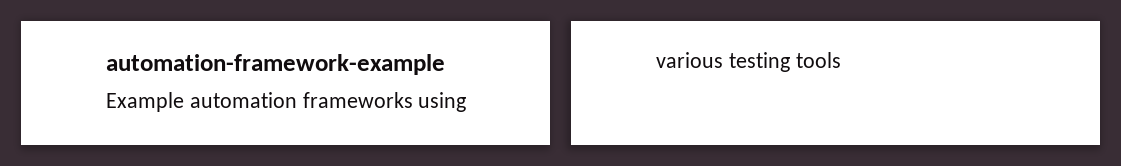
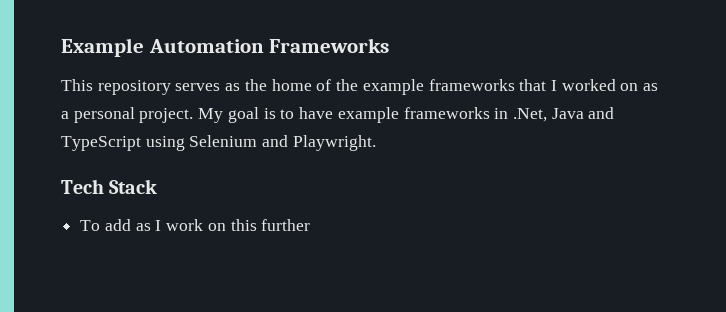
[106,54,445,75] [106,92,467,112] [656,52,841,72] automation-framework-example // Example automation frameworks using various testing tools -> [61,38,390,57] [61,79,659,95] [61,107,615,123] [61,135,376,151] [61,179,158,194] [80,219,311,231] Example Automation Frameworks // This repository serves as the home of the example frameworks that I worked on as a personal project. My goal is to have example frameworks in .Net, Java and TypeScript using Selenium and Playwright. // Tech Stack // To add as I work on this further

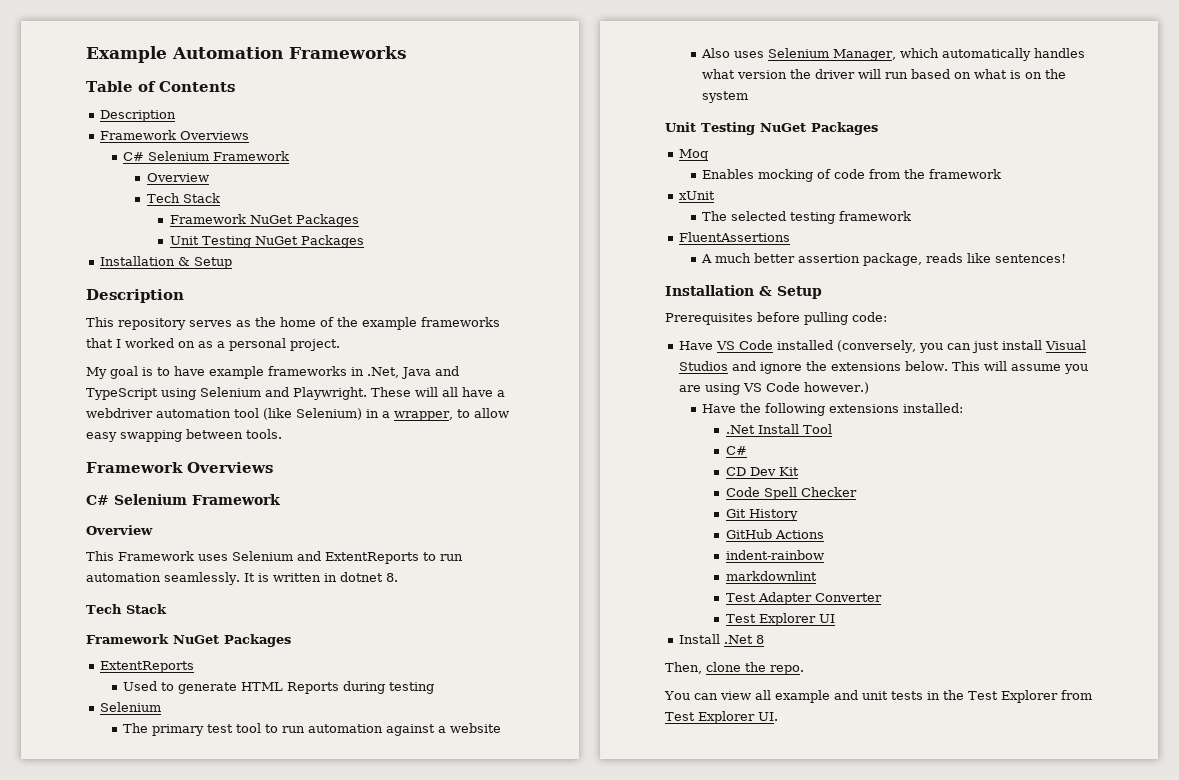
(390, 45) none -> [86,81,235,92] [100,110,177,122] [100,130,250,140] [123,151,290,161] [146,173,209,182] [146,193,220,203] [169,214,359,227] [169,235,364,248] [100,256,233,269] [86,289,184,303] // Table of Contents // Description // Framework Overviews // C# Selenium Framework // Overview // Tech Stack // Framework NuGet Packages // Unit Testing NuGet Packages // Installation & Setup // Description
(194, 115) none -> (340, 345) //
[61,179,158,194] [80,219,311,231] // Tech Stack // To add as I work on this further -> [371,387,505,397] [86,408,509,421] [86,429,282,442] [86,462,273,473] [86,494,280,505] [86,525,153,535] [86,551,463,564] [86,572,398,585] [86,604,167,614] [86,634,291,647] [100,661,195,673] [123,681,435,694] [100,702,162,712] [123,723,502,736] [701,48,1086,61] [702,69,1067,79] [702,91,749,103] [665,122,878,135] [679,149,709,161] [702,169,1002,182] [679,191,716,200] [702,211,912,224] [679,232,791,242] [701,253,1067,266] [665,285,822,299] [665,312,887,325] [679,340,1087,353] [679,361,1089,374] [679,382,870,395] [702,403,964,416] [725,424,832,434] [725,446,747,455] [725,467,799,476] [725,487,857,500] [725,509,798,521] [725,529,824,539] [725,550,824,560] [725,571,817,581] [725,592,882,605] [725,613,835,626] [679,634,765,644] [665,662,804,675] [664,690,1092,703] [665,711,778,724] These will all have a webdriver automation tool (like Selenium) in a wrapper, to allow easy swapping between tools. // Framework Overviews // C# Selenium Framework // Overview // This Framework uses Selenium and ExtentReports to run automation seamlessly. It is written in dotnet 8. // Tech Stack // Framework NuGet Packages // ExtentReports // Used to generate HTML Reports during testing // Selenium // The primary test tool to run automation against a website // Also uses Selenium Manager, which automatically handles what version the driver will run based on what is on the system // Unit Testing NuGet Packages // Moq // Enables mocking of code from the framework // xUnit // The selected testing framework // FluentAssertions // A much better assertion package, reads like sentences! // Installation & Setup // Prerequisites before pulling code: // Have VS Code installed (conversely, you can just install Visual Studios and ignore the extensions below. This will assume you are using VS Code however.) // Have the following extensions installed: // .Net Install Tool // C# // CD Dev Kit // Code Spell Checker // Git History // GitHub Actions // indent-rainbow // markdownlint // Test Adapter Converter // Test Explorer UI // Install .Net 8 // Then, clone the repo. // You can view all example and unit tests in the Test Explorer from Test Explorer UI.

